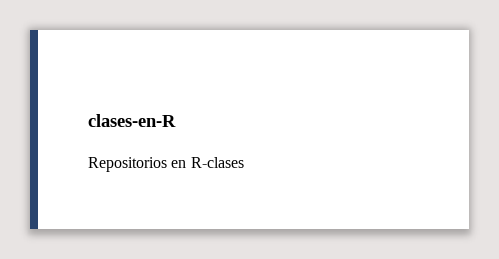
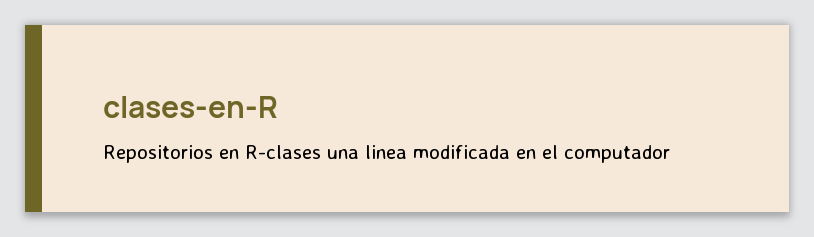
(244, 162) none -> [327,145,670,163] una linea modificada en el computador

